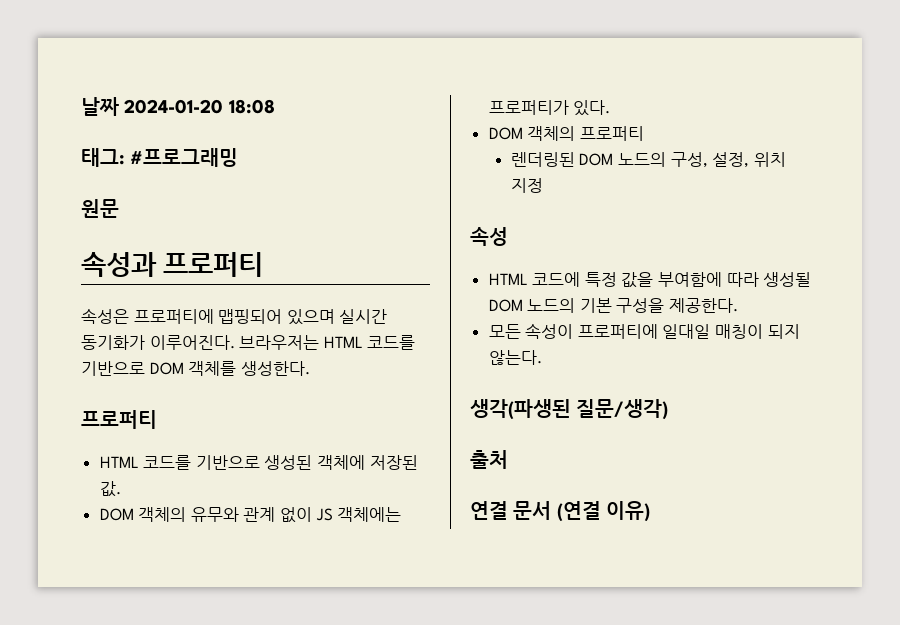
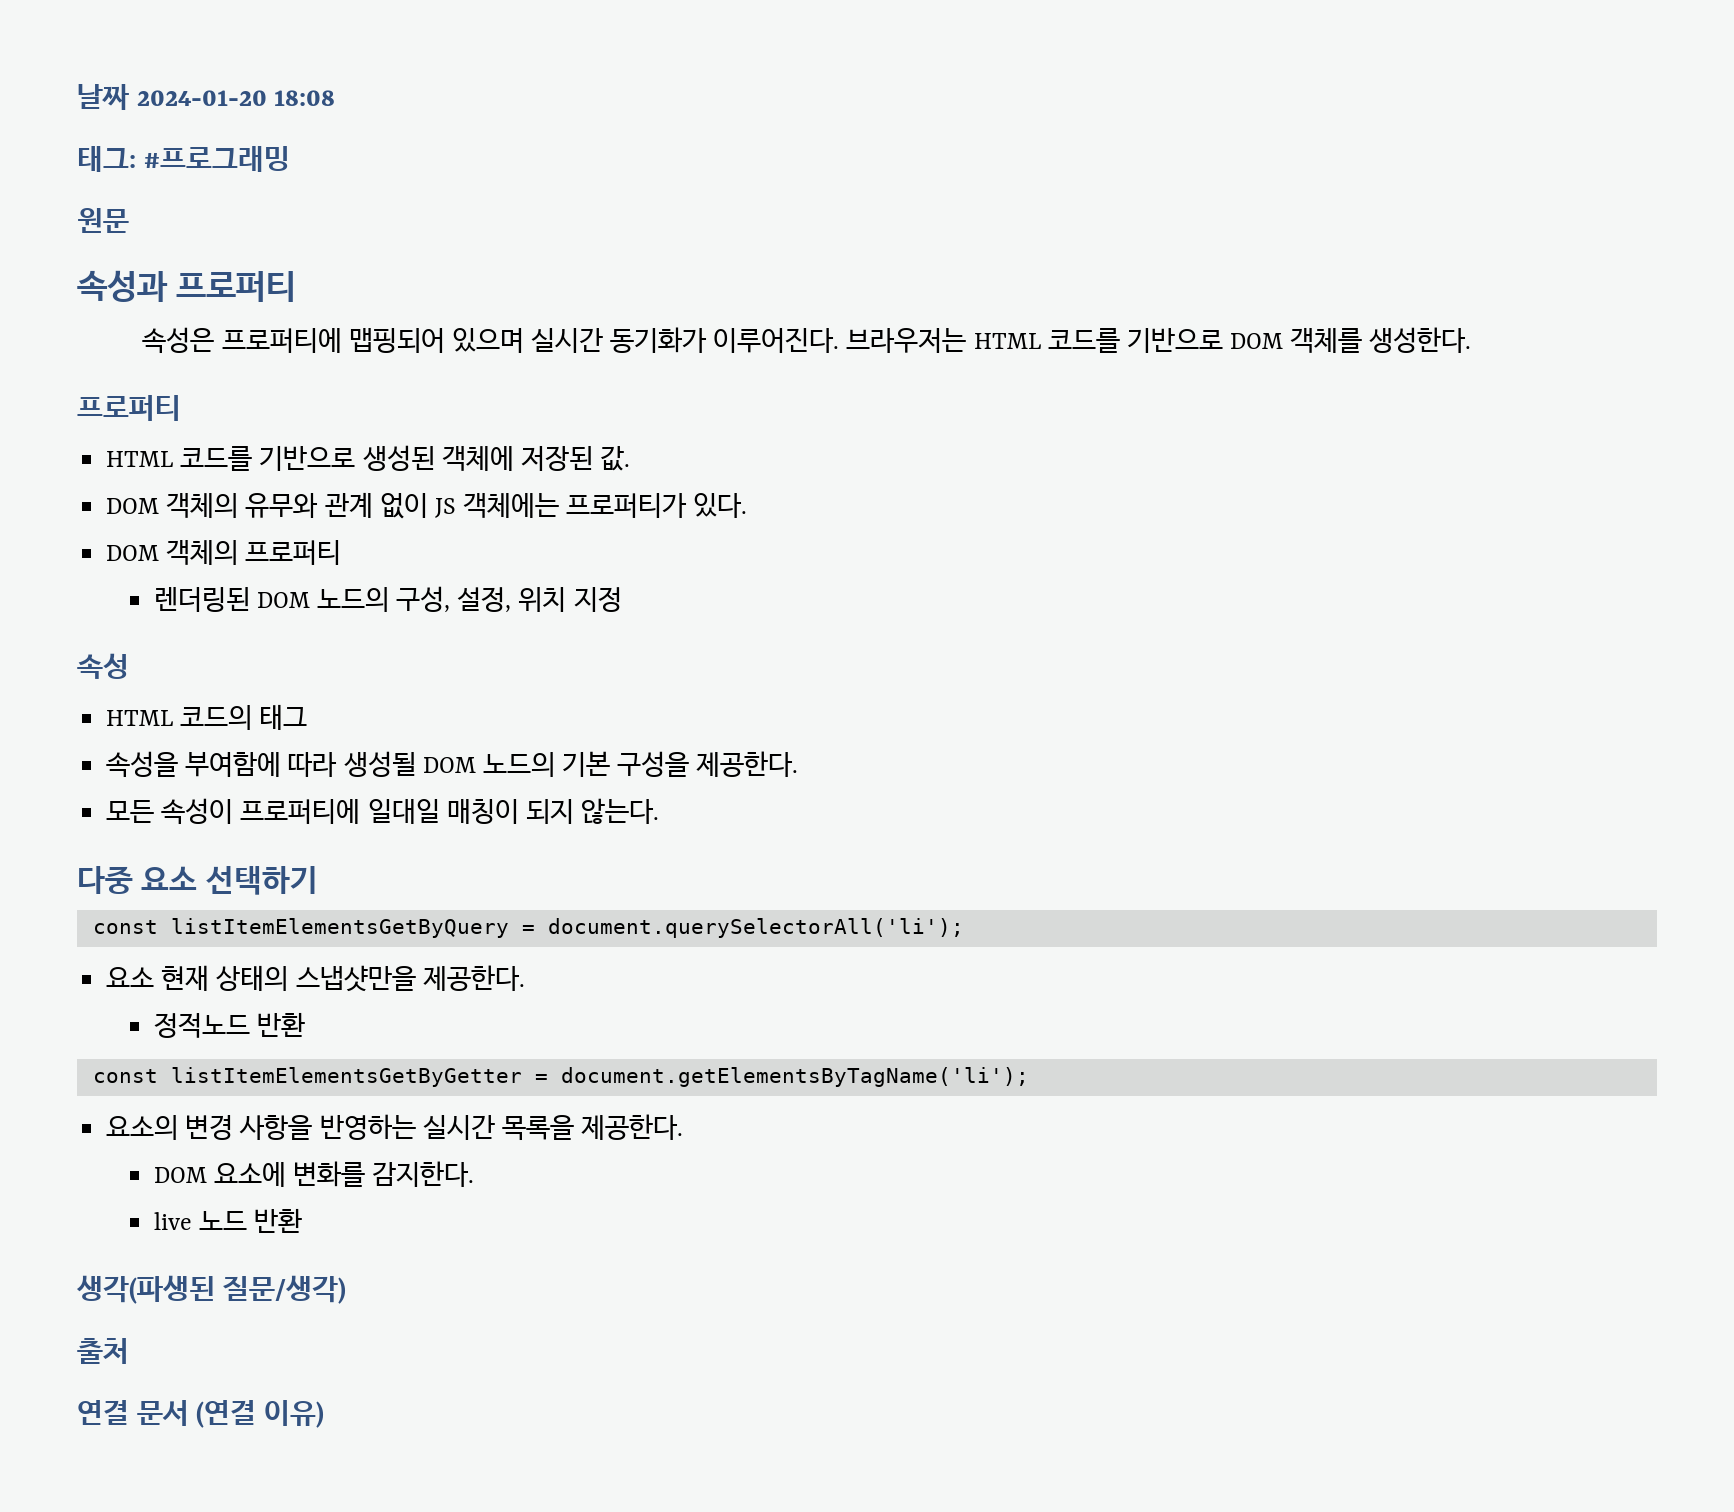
[532,272,654,288] 코드에 특정 값을 -> [180,704,308,730] [106,751,179,778] 코드의 태그 // 속성을
(542, 357) none -> [77,866,318,895] [92,918,964,938] [106,965,525,992] [153,1012,305,1038] [92,1067,1029,1087] [106,1114,684,1141] [153,1161,475,1187] [153,1208,302,1233] // 다중 요소 선택하기 // const listItemElementsGetByQuery = document.querySelectorAll('li'); // 요소 현재 상태의 스냅샷만을 제공한다. // 정적노드 반환 // const listItemElementsGetByGetter = document.getElementsByTagName('li'); // 요소의 변경 사항을 반영하는 실시간 목록을 제공한다. // DOM 요소에 변화를 감지한다. // live 노드 반환

